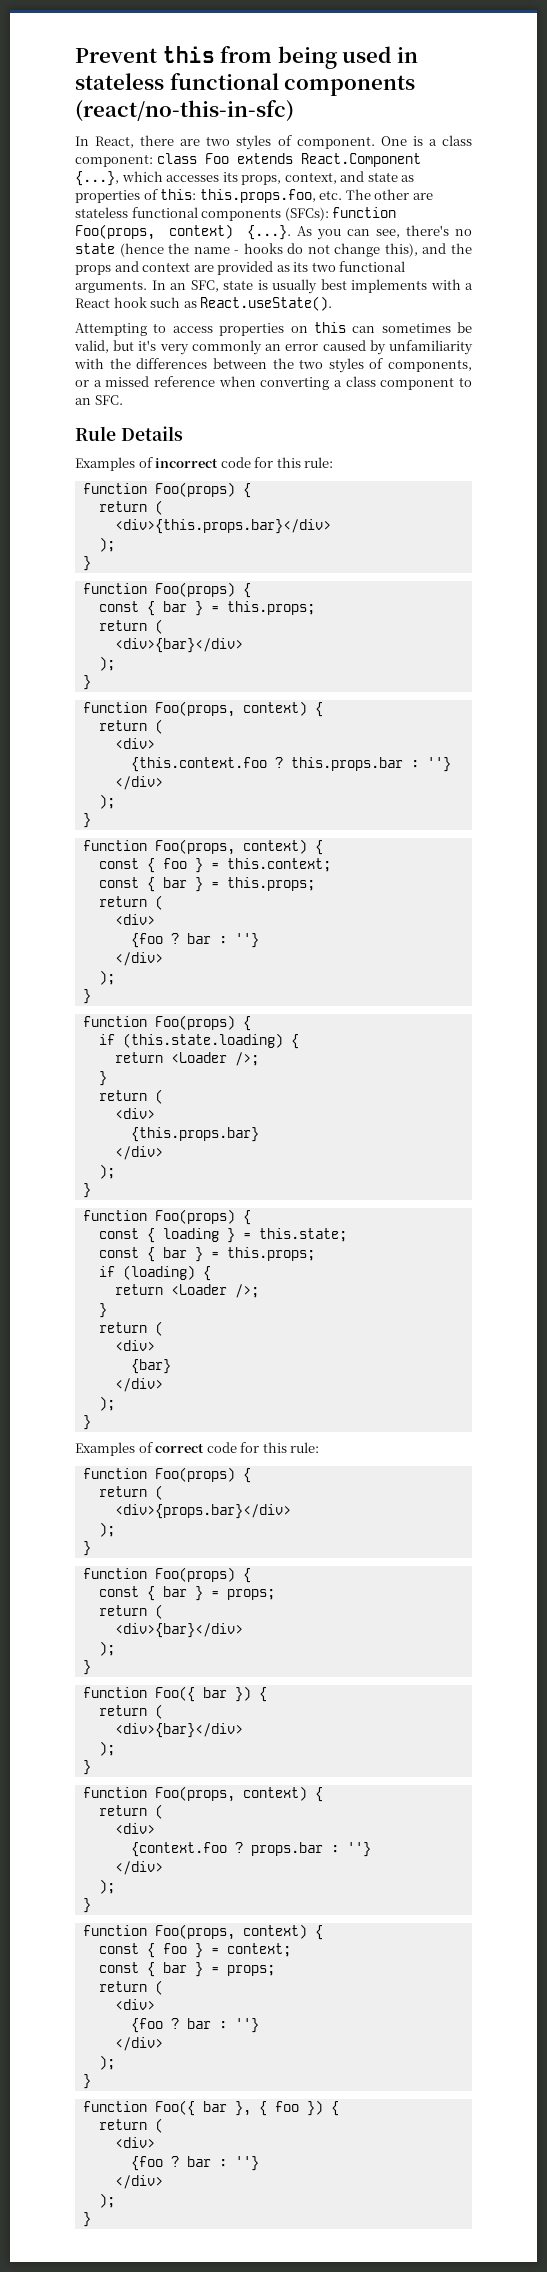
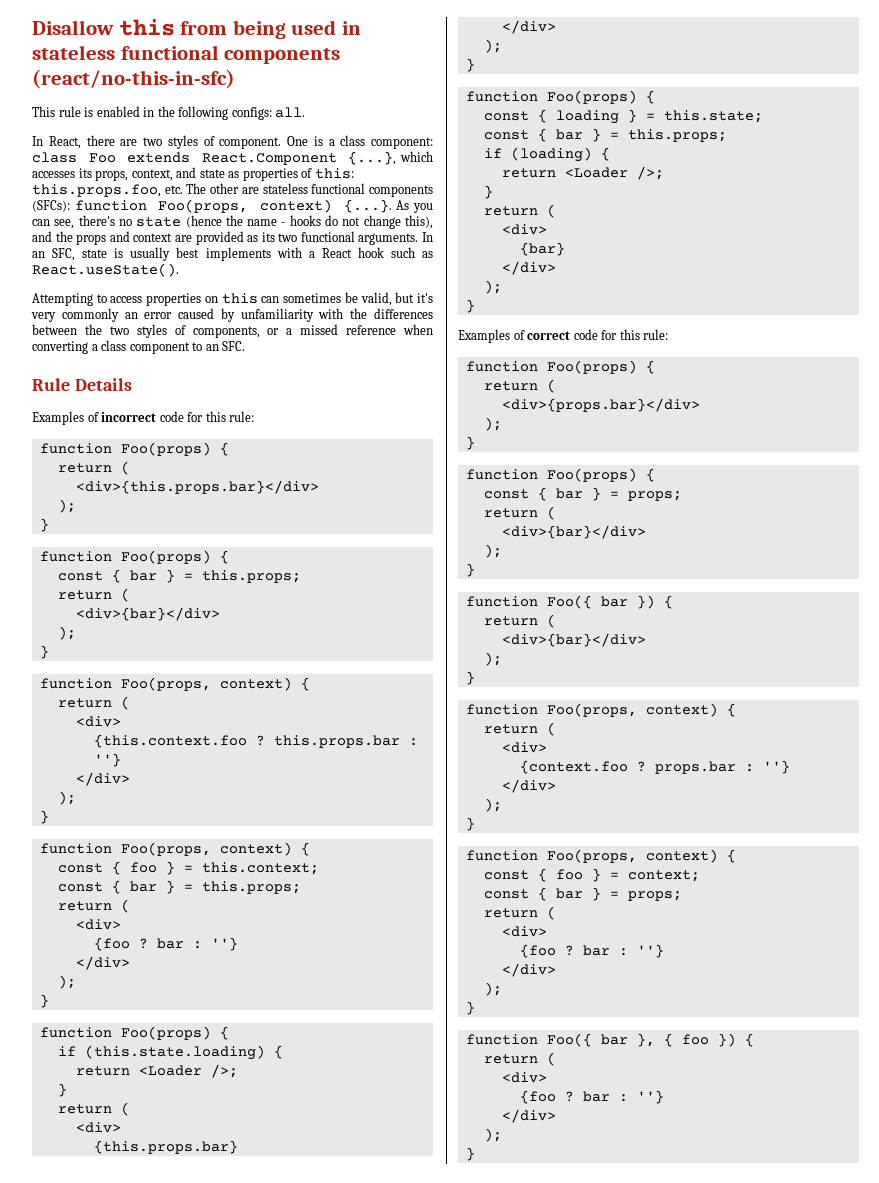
[75,48,157,63] Prevent -> [32,20,114,35] Disallow
(294, 111) none -> [32,106,306,120] // This rule is enabled in the following configs: all.

